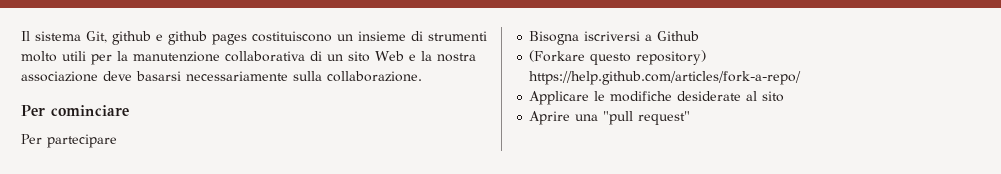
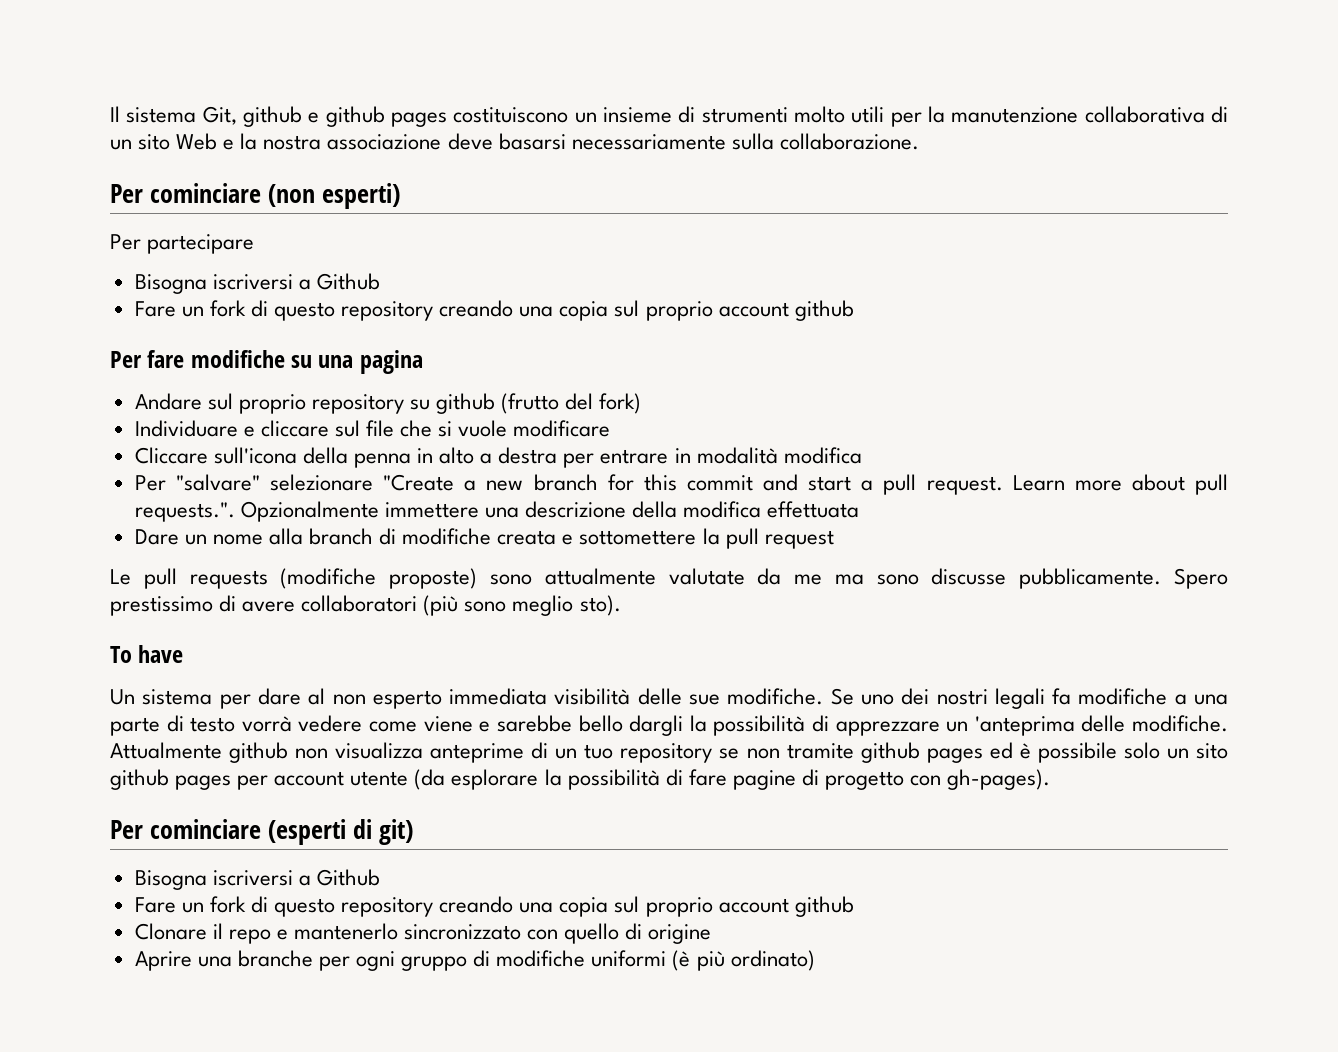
(129, 110) none -> [268,183,401,209] (non esperti)
[529,50,707,65] [529,71,802,85] [529,91,785,105] [529,111,691,125] (Forkare questo repository) https://help.github.com/articles/fork-a-repo/ // Applicare le modifiche desiderate al sito // Aprire una "pull request" -> [134,300,854,321] [110,350,423,374] [134,393,642,414] [134,420,611,437] [134,447,862,468] [134,474,1228,495] [134,501,860,522] [134,528,834,549] [110,568,1229,589] [110,595,621,616] [110,645,184,663] [110,688,1228,709] [110,715,1228,736] [110,742,1229,763] [110,769,1051,790] [110,819,414,845] [134,869,380,890] [134,896,854,917] [134,923,712,944] [134,950,815,971] Fare un fork di questo repository creando una copia sul proprio account github // Per fare modifiche su una pagina // Andare sul proprio repository su github (frutto del fork) // Individuare e cliccare sul file che si vuole modificare // Cliccare sull'icona della penna in alto a destra per entrare in modalità modifica // Per "salvare" selezionare "Create a new branch for this commit and start a pull request. Learn more about pull requests.". Opzionalmente immettere una descrizione della modifica effettuata // Dare un nome alla branch di modifiche creata e sottomettere la pull request // Le pull requests (modifiche proposte) sono attualmente valutate da me ma sono discusse pubblicamente. Spero prestissimo di avere collaboratori (più sono meglio sto). // To have // Un sistema per dare al non esperto immediata visibilità delle sue modifiche. Se uno dei nostri legali fa modifiche a una parte di testo vorrà vedere come viene e sarebbe bello dargli la possibilità di apprezzare un 'anteprima delle modifiche. Attualmente github non visualizza anteprime di un tuo repository se non tramite github pages ed è possibile solo un sito github pages per account utente (da esplorare la possibilità di fare pagine di progetto con gh-pages). // Per cominciare (esperti di git) // Bisogna iscriversi a Github // Fare un fork di questo repository creando una copia sul proprio account github // Clonare il repo e mantenerlo sincronizzato con quello di origine // Aprire una branche per ogni gruppo di modifiche uniformi (è più ordinato)

